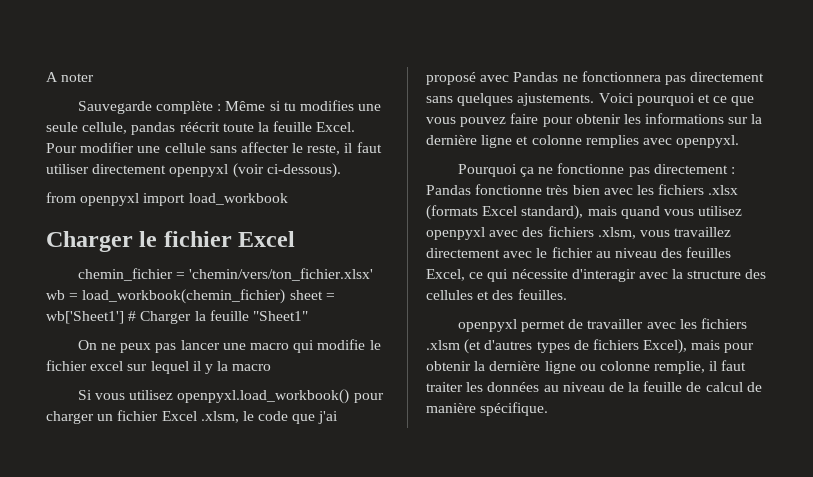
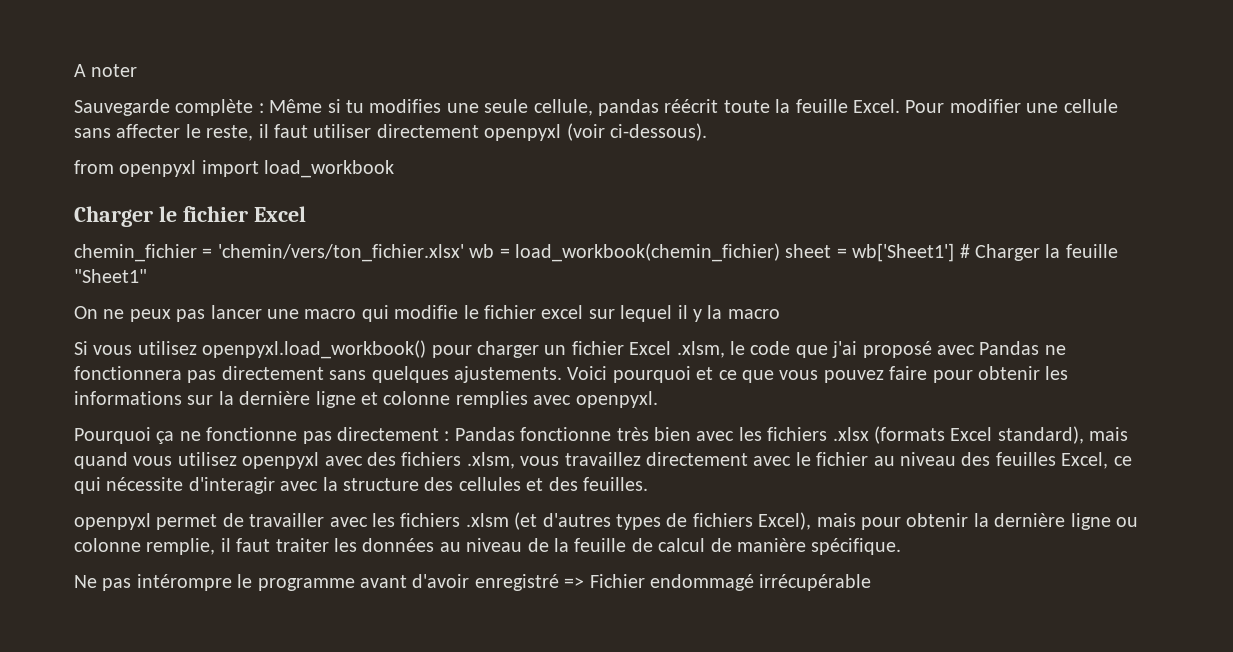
(549, 409) none -> [74,574,872,591] // Ne pas intérompre le programme avant d'avoir enregistré => Fichier endommagé irrécupérable

